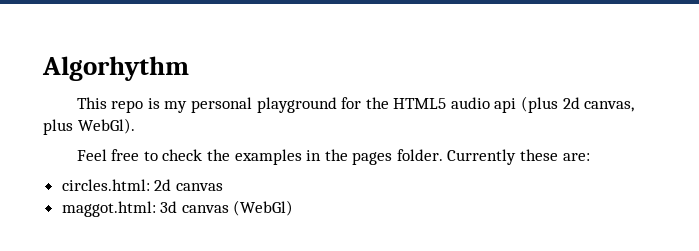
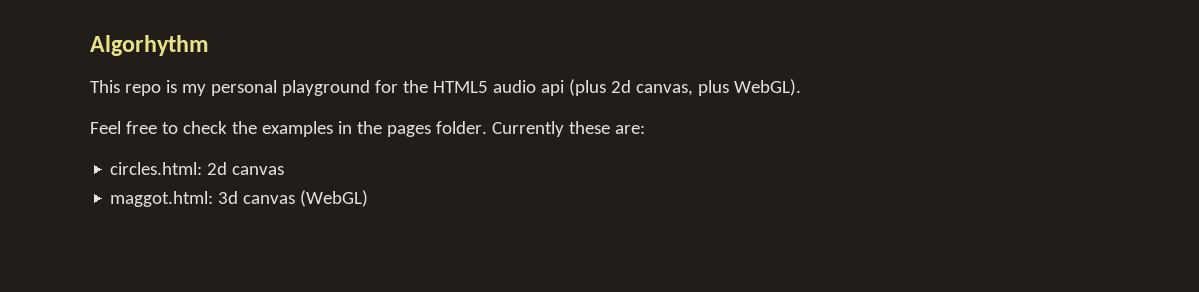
[77,118,135,134] WebGl). -> [733,79,801,96] WebGL).
[233,200,294,216] (WebGl) -> [300,190,369,207] (WebGL)

